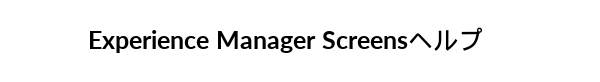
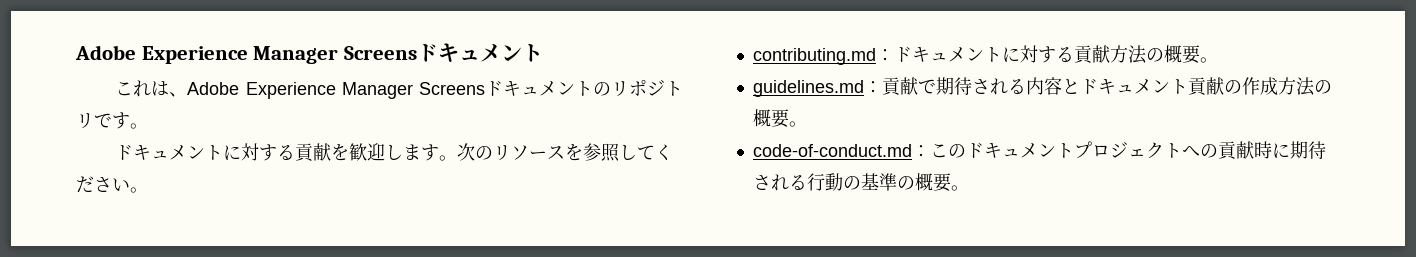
[88,27,483,53] Experience Manager Screensヘルプ -> [75,43,544,64] [115,80,683,99] [76,112,148,129] [115,143,674,162] [76,176,148,193] [752,45,1218,65] [752,77,1332,97] [752,109,807,128] [752,141,1326,160] [752,173,969,192] Adobe Experience Manager Screensドキュメント // これは、Adobe Experience Manager Screensドキュメントのリポジトリです。 // ドキュメントに対する貢献を歓迎します。次のリソースを参照してください。 // contributing.md：ドキュメントに対する貢献方法の概要。 // guidelines.md：貢献で期待される内容とドキュメント貢献の作成方法の概要。 // code-of-conduct.md：このドキュメントプロジェクトへの貢献時に期待される行動の基準の概要。

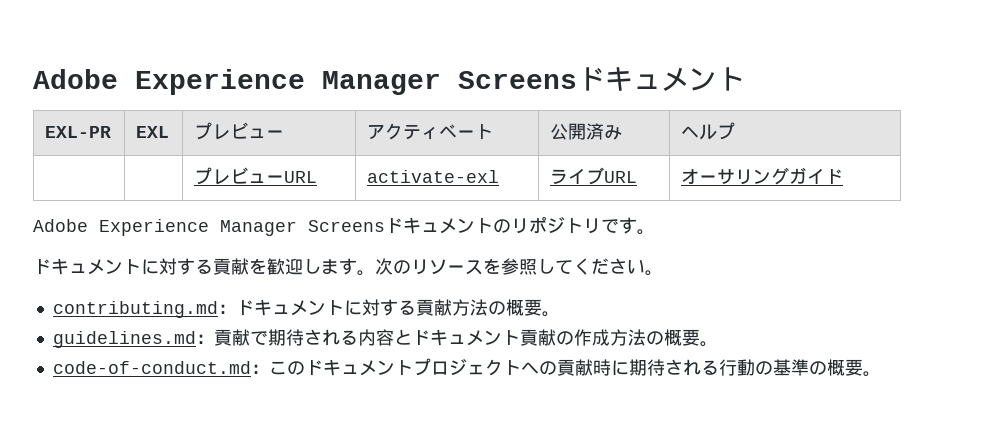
[75,43,544,64] [115,80,188,97] Adobe Experience Manager Screensドキュメント // これは、 -> [33,67,745,95] [45,126,112,138] [136,126,170,138] [194,122,285,140] [367,123,494,140] [550,123,623,140] [681,122,736,140] [194,167,318,185] [367,170,500,183] [550,167,638,185] [681,167,844,185] Adobe Experience Manager Screensドキュメント // EXL-PR | EXL | プレビュー | アクティベート | 公開済み | ヘルプ // | | プレビューURL | activate-exl | ライブURL | オーサリングガイド //

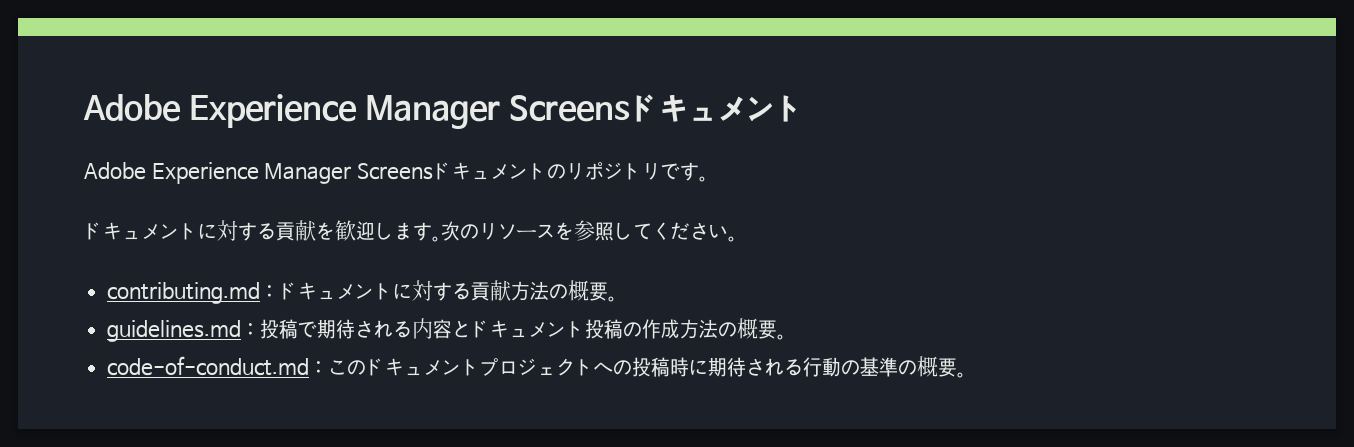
[33,67,745,95] [45,126,112,138] [136,126,170,138] [194,122,285,140] [367,123,494,140] [550,123,623,140] [681,122,736,140] [194,167,318,185] [367,170,500,183] [550,167,638,185] [681,167,844,185] Adobe Experience Manager Screensドキュメント // EXL-PR | EXL | プレビュー | アクティベート | 公開済み | ヘルプ // | | プレビューURL | activate-exl | ライブURL | オーサリングガイド -> [83,94,804,129] Adobe Experience Manager Screensドキュメント
[213,329,250,346] 貢献 -> [260,319,299,339] 投稿
[519,329,556,346] 貢献 -> [585,319,624,339] 投稿
[556,359,593,376] 貢献 -> [632,357,671,377] 投稿

